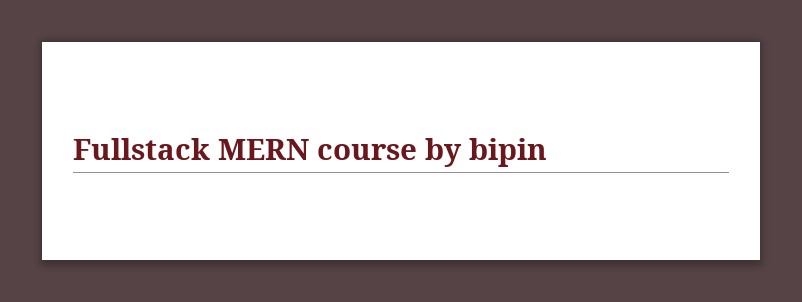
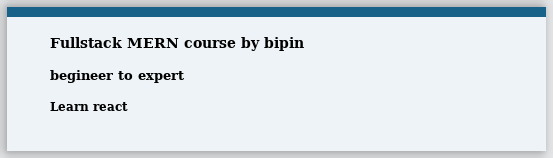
(547, 152) none -> [50,70,184,83] [50,102,128,111] // begineer to expert // Learn react

